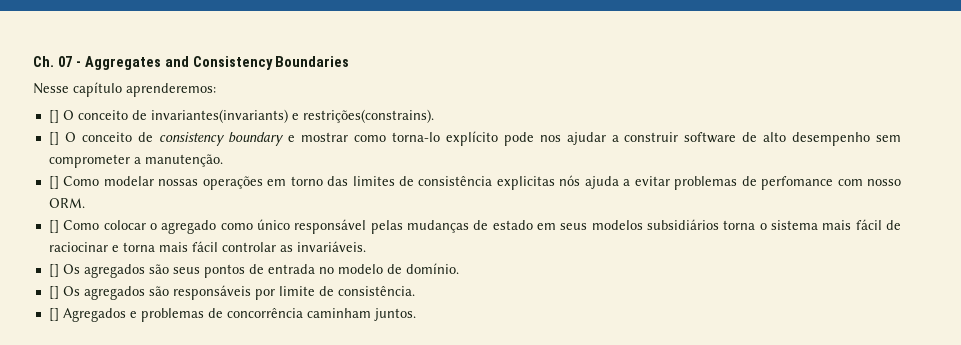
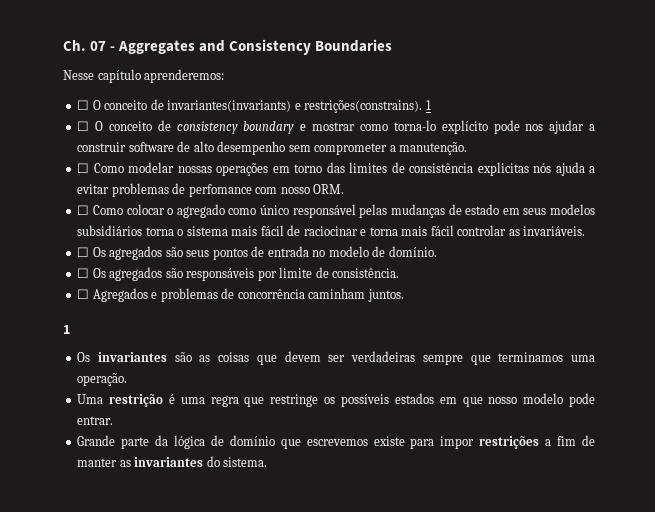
[48,110,59,123] [] -> [77,100,90,110] ☐
[48,132,59,145] // [] -> [425,100,431,110] [77,121,90,131] 1 // ☐
[48,176,59,189] [] -> [77,163,90,173] ☐
[48,220,59,233] [] -> [77,205,90,215] ☐
[48,264,59,277] [] -> [77,247,90,257] ☐
[48,286,59,299] [] -> [77,268,90,278] ☐
[48,308,59,321] [] -> [77,289,90,299] ☐
(416, 314) none -> [63,325,70,334] [77,351,596,365] [77,373,128,386] [77,393,595,407] [77,416,114,425] [77,435,595,449] [77,456,268,467] // 1 // Os invariantes são as coisas que devem ser verdadeiras sempre que terminamos uma operação. // Uma restrição é uma regra que restringe os possíveis estados em que nosso modelo pode entrar. // Grande parte da lógica de domínio que escrevemos existe para impor restrições a fim de manter as invariantes do sistema.

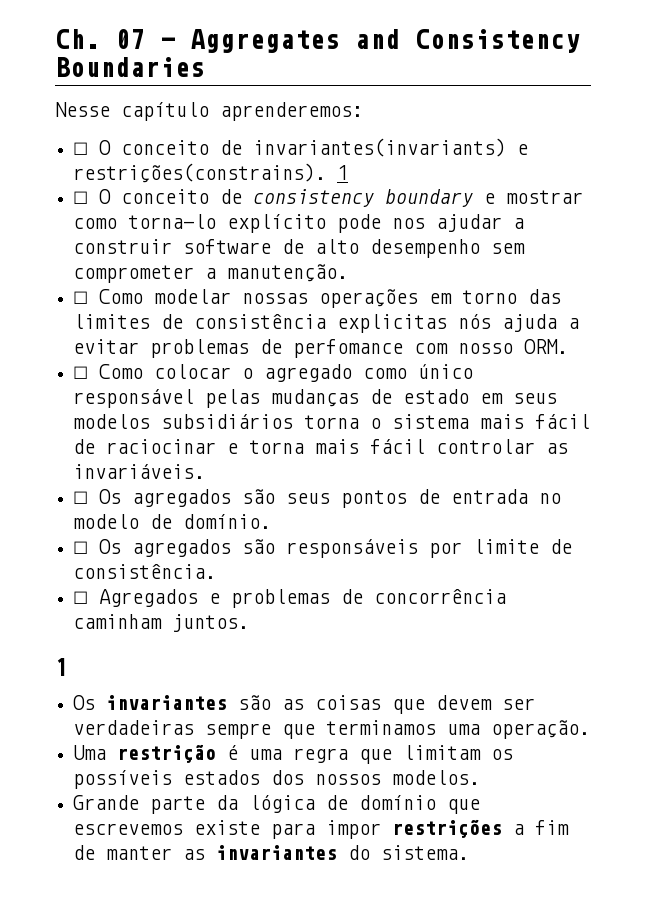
[270,394,319,407] restringe -> [403,745,482,760] limitam
[439,393,595,407] [77,416,114,425] em que nosso modelo pode entrar. -> [271,770,481,785] dos nossos modelos.

